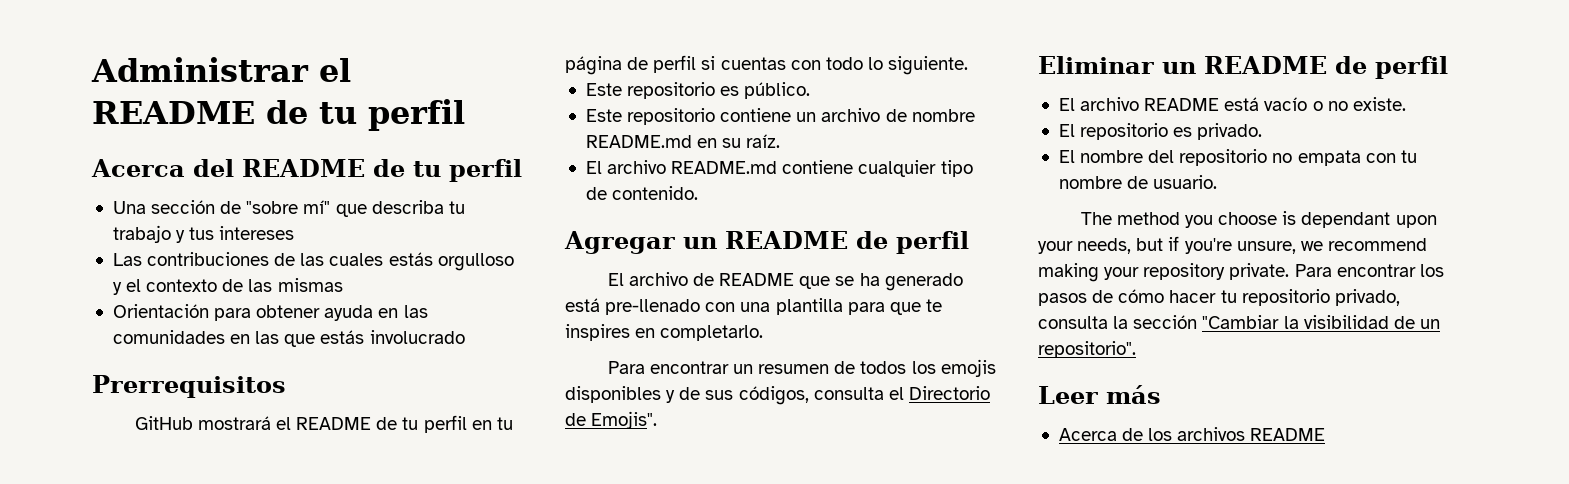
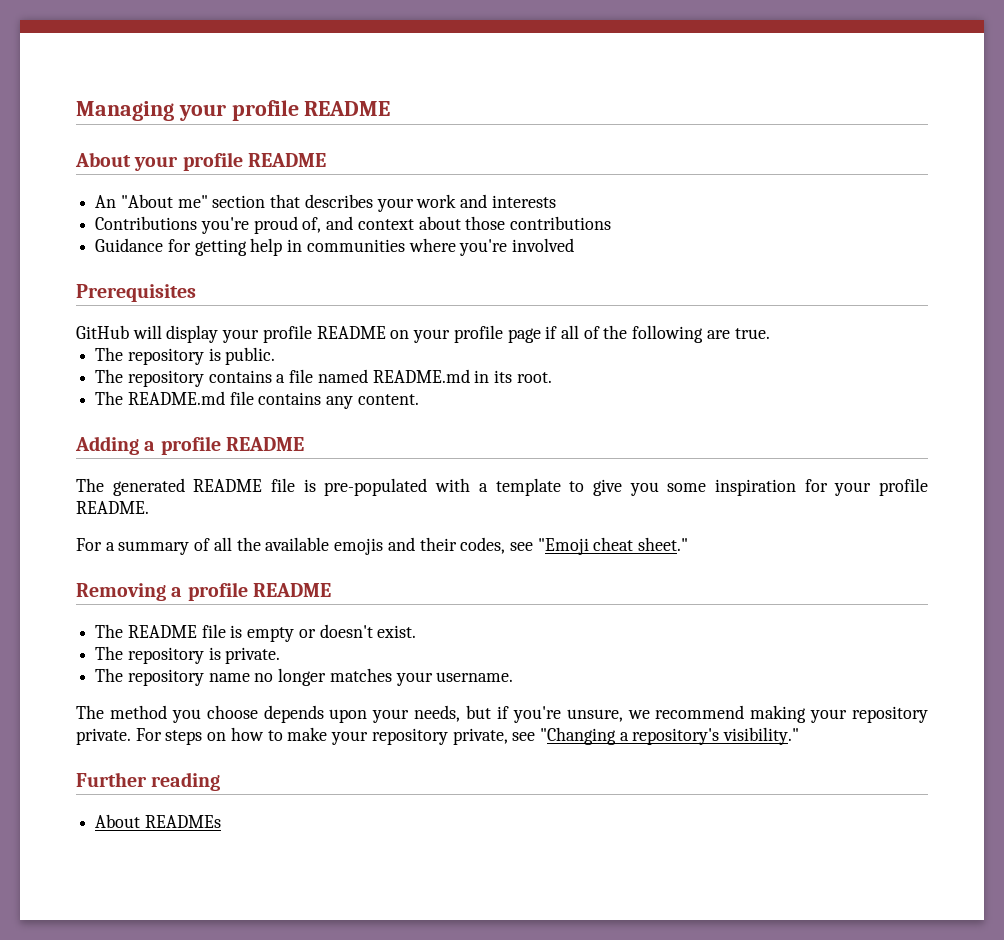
[91,57,351,82] [92,99,465,131] [91,159,522,182] [112,200,465,217] [112,225,295,243] [112,252,514,271] [112,278,343,295] [112,304,428,321] [112,330,465,347] [92,375,286,398] [134,415,513,433] [565,55,969,75] [585,82,811,99] [585,108,975,125] [585,134,781,148] [585,160,973,177] [585,186,699,200] [564,231,969,254] [607,272,963,291] [565,298,942,315] [565,324,764,341] [607,359,996,377] [565,386,990,405] [565,411,658,429] [1038,56,1448,79] [1058,97,1406,111] [1058,123,1263,140] [1058,149,1417,166] [1058,175,1218,189] Administrar el README de tu perfil // Acerca del README de tu perfil // Una sección de "sobre mí" que describa tu trabajo y tus intereses // Las contribuciones de las cuales estás orgulloso y el contexto de las mismas // Orientación para obtener ayuda en las comunidades en las que estás involucrado // Prerrequisitos // GitHub mostrará el README de tu perfil en tu página de perfil si cuentas con todo lo siguiente. // Este repositorio es público. // Este repositorio contiene un archivo de nombre README.md en su raíz. // El archivo README.md contiene cualquier tipo de contenido. // Agregar un README de perfil // El archivo de README que se ha generado está pre-llenado con una plantilla para que te inspires en completarlo. // Para encontrar un resumen de todos los emojis disponibles y de sus códigos, consulta el Directorio de Emojis". // Eliminar un README de perfil // El archivo README está vacío o no existe. // El repositorio es privado. // El nombre del repositorio no empata con tu nombre de usuario. -> [76,100,391,121] [75,152,326,171] [95,194,556,212] [95,216,612,234] [95,238,575,256] [76,284,196,302] [76,325,770,343] [95,347,276,365] [95,369,552,387] [95,391,419,409] [75,436,304,455] [76,478,928,496] [76,501,149,514] [76,537,689,555] [76,582,331,601] [95,624,417,642] [95,646,281,664] [95,668,514,686] Managing your profile README // About your profile README // An "About me" section that describes your work and interests // Contributions you're proud of, and context about those contributions // Guidance for getting help in communities where you're involved // Prerequisites // GitHub will display your profile README on your profile page if all of the following are true. // The repository is public. // The repository contains a file named README.md in its root. // The README.md file contains any content. // Adding a profile README // The generated README file is pre-populated with a template to give you some inspiration for your profile README. // For a summary of all the available emojis and their codes, see "Emoji cheat sheet." // Removing a profile README // The README file is empty or doesn't exist. // The repository is private. // The repository name no longer matches your username.
[1282,211,1391,228] is dependant -> [263,705,324,723] depends
[1294,264,1444,277] [1038,289,1400,306] [1038,315,1440,329] [1038,341,1136,358] [1038,385,1161,404] [1058,427,1326,441] Para encontrar los pasos de cómo hacer tu repositorio privado, consulta la sección "Cambiar la visibilidad de un repositorio". // Leer más // Acerca de los archivos README -> [135,727,800,745] [76,772,221,791] [95,814,221,828] For steps on how to make your repository private, see "Changing a repository's visibility." // Further reading // About READMEs

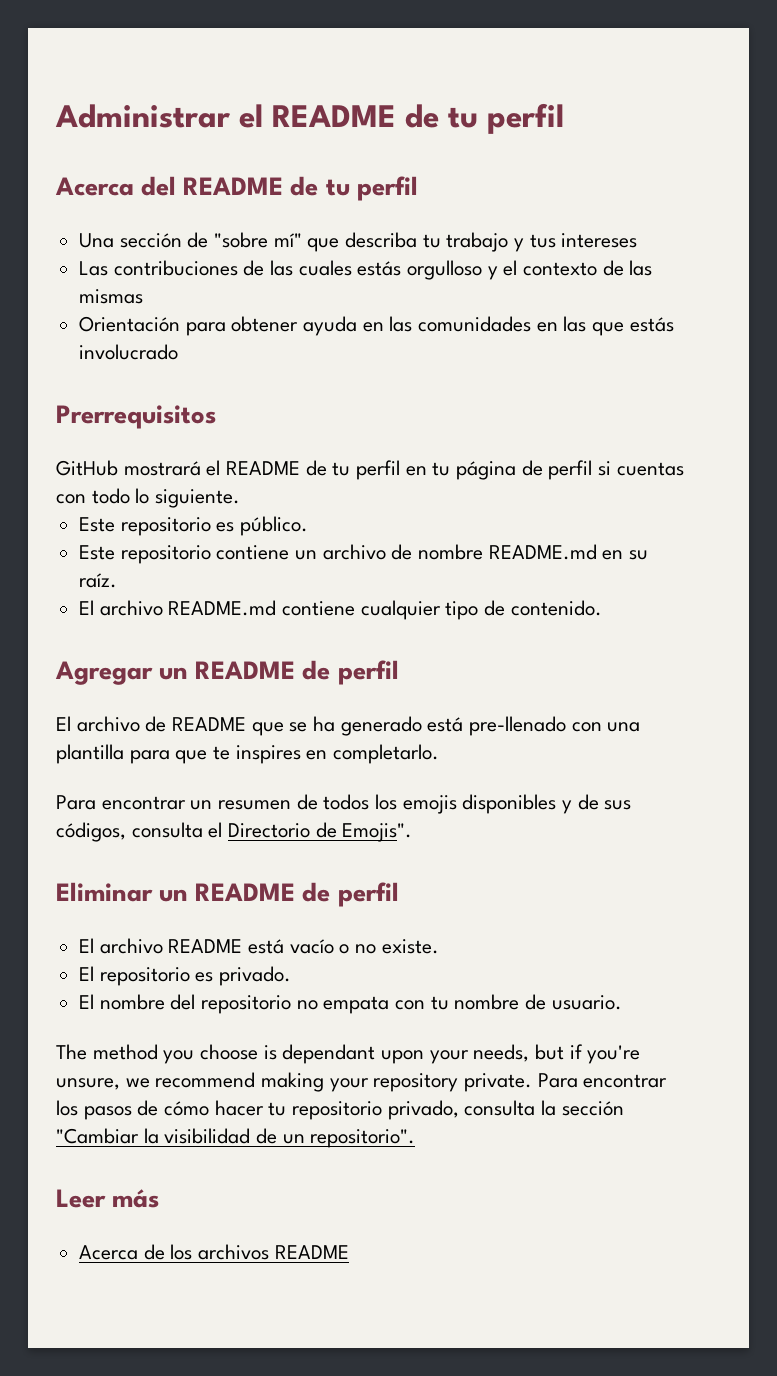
[76,100,391,121] [75,152,326,171] [95,194,556,212] [95,216,612,234] [95,238,575,256] [76,284,196,302] [76,325,770,343] [95,347,276,365] [95,369,552,387] [95,391,419,409] [75,436,304,455] [76,478,928,496] [76,501,149,514] [76,537,689,555] [76,582,331,601] [95,624,417,642] [95,646,281,664] [95,668,514,686] Managing your profile README // About your profile README // An "About me" section that describes your work and interests // Contributions you're proud of, and context about those contributions // Guidance for getting help in communities where you're involved // Prerequisites // GitHub will display your profile README on your profile page if all of the following are true. // The repository is public. // The repository contains a file named README.md in its root. // The README.md file contains any content. // Adding a profile README // The generated README file is pre-populated with a template to give you some inspiration for your profile README. // For a summary of all the available emojis and their codes, see "Emoji cheat sheet." // Removing a profile README // The README file is empty or doesn't exist. // The repository is private. // The repository name no longer matches your username. -> [55,103,564,134] [55,176,418,201] [79,232,638,252] [79,260,653,280] [79,289,144,304] [79,316,674,336] [79,344,179,360] [56,405,216,429] [56,460,684,480] [56,488,241,508] [79,516,309,536] [79,544,649,564] [79,573,118,588] [79,600,602,620] [55,660,399,685] [56,716,641,736] [56,744,440,764] [56,794,632,814] [56,822,413,842] [56,882,399,907] [79,938,439,954] [79,966,292,986] [79,994,622,1014] Administrar el README de tu perfil // Acerca del README de tu perfil // Una sección de "sobre mí" que describa tu trabajo y tus intereses // Las contribuciones de las cuales estás orgulloso y el contexto de las mismas // Orientación para obtener ayuda en las comunidades en las que estás involucrado // Prerrequisitos // GitHub mostrará el README de tu perfil en tu página de perfil si cuentas con todo lo siguiente. // Este repositorio es público. // Este repositorio contiene un archivo de nombre README.md en su raíz. // El archivo README.md contiene cualquier tipo de contenido. // Agregar un README de perfil // El archivo de README que se ha generado está pre-llenado con una plantilla para que te inspires en completarlo. // Para encontrar un resumen de todos los emojis disponibles y de sus códigos, consulta el Directorio de Emojis". // Eliminar un README de perfil // El archivo README está vacío o no existe. // El repositorio es privado. // El nombre del repositorio no empata con tu nombre de usuario.
[263,705,324,723] depends -> [263,1044,376,1064] is dependant
[135,727,800,745] [76,772,221,791] [95,814,221,828] For steps on how to make your repository private, see "Changing a repository's visibility." // Further reading // About READMEs -> [537,1073,668,1088] [56,1100,624,1120] [56,1128,416,1148] [56,1189,160,1208] [79,1244,349,1260] Para encontrar los pasos de cómo hacer tu repositorio privado, consulta la sección "Cambiar la visibilidad de un repositorio". // Leer más // Acerca de los archivos README

